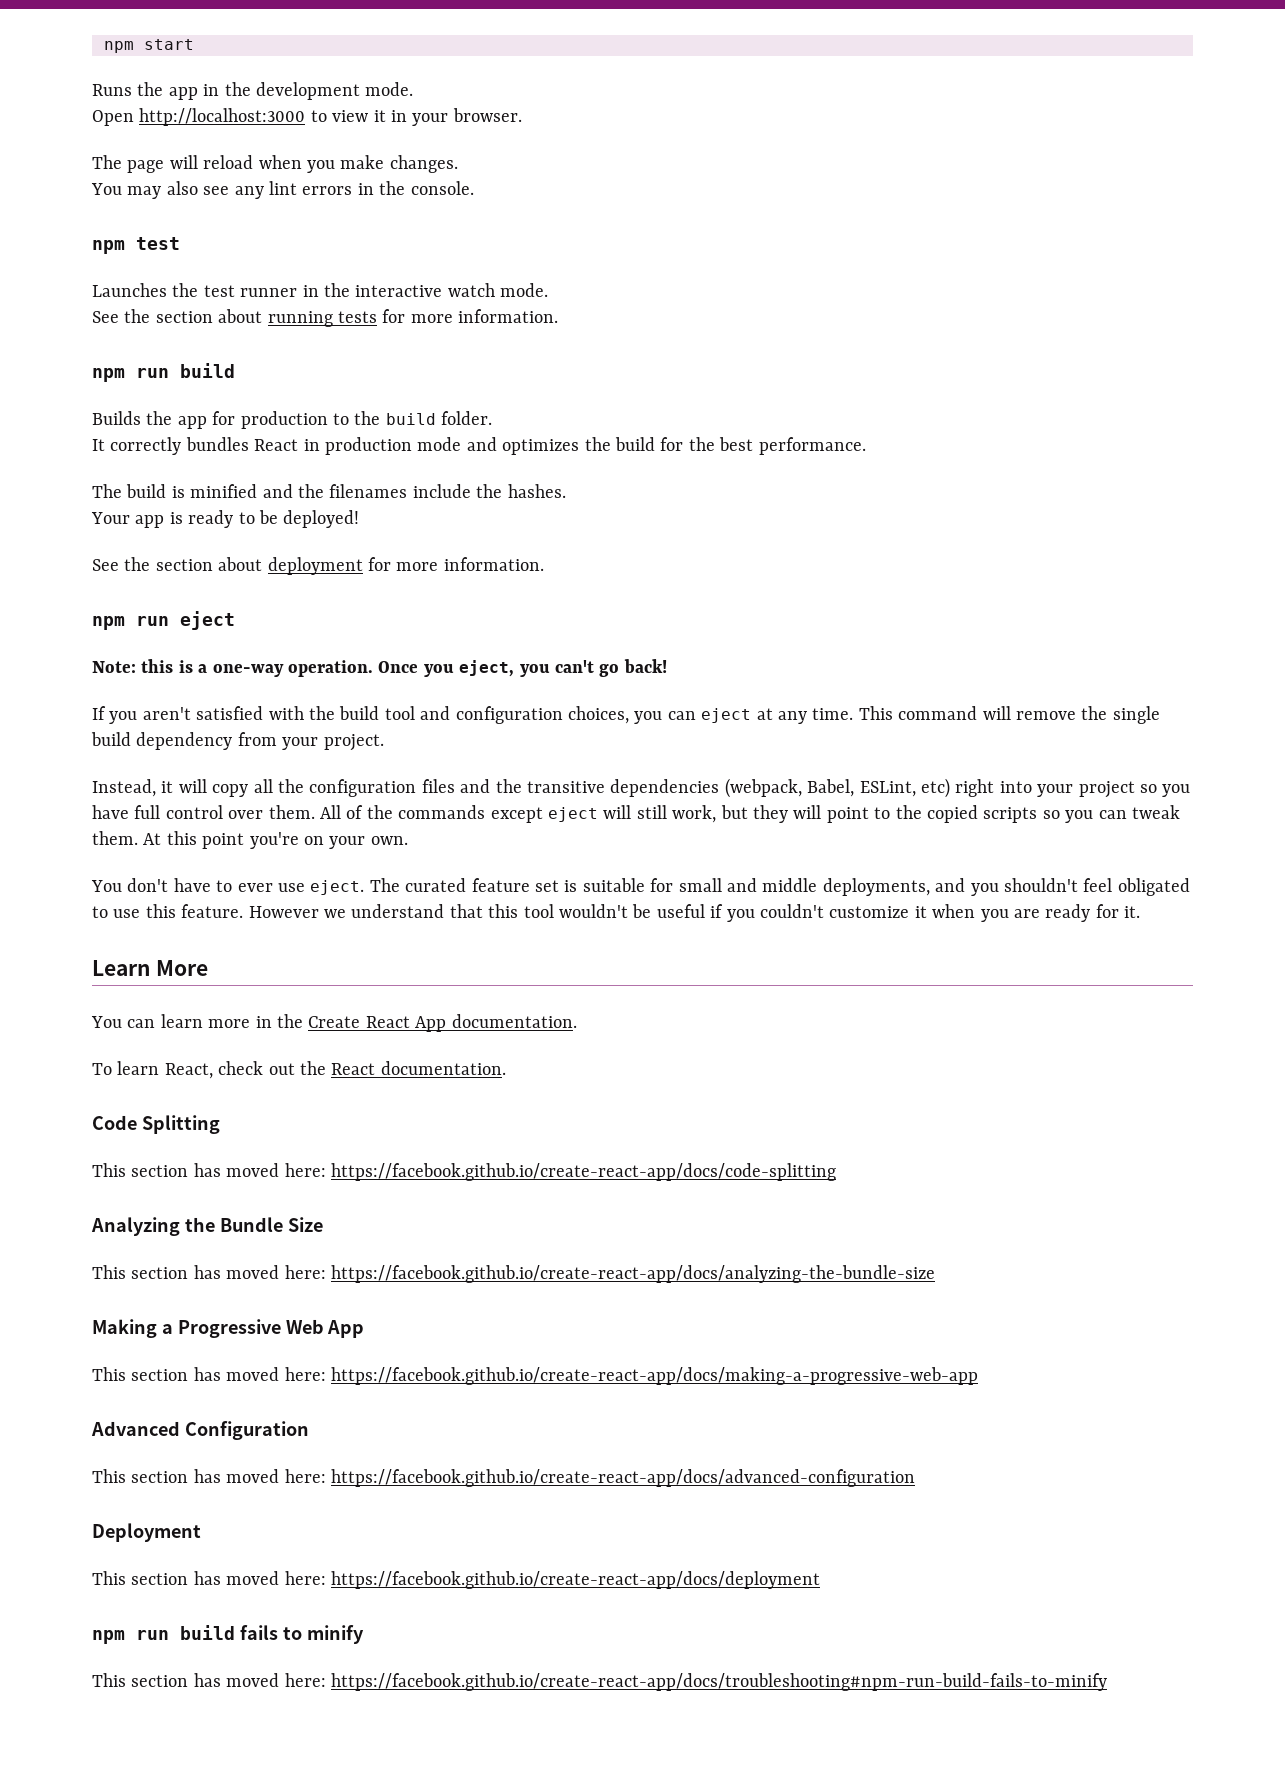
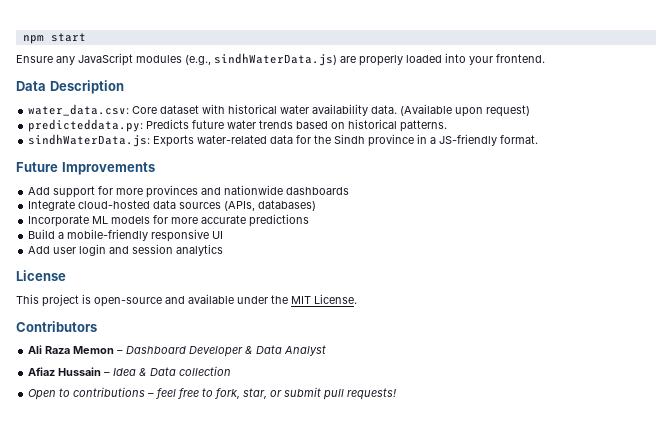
[92,82,414,100] [92,108,522,126] [92,155,458,173] [91,181,474,199] [92,237,180,254] [92,283,549,297] [92,309,559,327] [92,363,235,382] [92,411,493,429] [92,437,866,455] [92,484,566,498] [91,510,360,528] [92,557,544,575] [92,611,235,630] [92,659,667,677] [92,706,1160,724] [91,732,384,751] [92,778,1191,798] [92,805,1180,823] [92,831,408,849] [91,878,1190,896] [92,904,1141,922] [92,960,208,976] [91,1014,577,1032] [92,1061,506,1079] [92,1115,220,1134] [92,1163,836,1181] [91,1217,323,1236] [92,1265,935,1283] [92,1319,365,1338] [92,1367,978,1385] [91,1421,309,1440] [92,1469,915,1487] [92,1523,201,1542] [92,1571,820,1589] [92,1625,364,1644] [92,1673,1107,1691] Runs the app in the development mode. // Open http://localhost:3000 to view it in your browser. // The page will reload when you make changes. // You may also see any lint errors in the console. // npm test // Launches the test runner in the interactive watch mode. // See the section about running tests for more information. // npm run build // Builds the app for production to the build folder. // It correctly bundles React in production mode and optimizes the build for the best performance. // The build is minified and the filenames include the hashes. // Your app is ready to be deployed! // See the section about deployment for more information. // npm run eject // Note: this is a one-way operation. Once you eject, you can't go back! // If you aren't satisfied with the build tool and configuration choices, you can eject at any time. This command will remove the single build dependency from your project. // Instead, it will copy all the configuration files and the transitive dependencies (webpack, Babel, ESLint, etc) right into your project so you have full control over them. All of the commands except eject will still work, but they will point to the copied scripts so you can tweak them. At this point you're on your own. // You don't have to ever use eject. The curated feature set is suitable for small and middle deployments, and you shouldn't feel obligated to use this feature. However we understand that this tool wouldn't be useful if you couldn't customize it when you are ready for it. // Learn More // You can learn more in the Create React App documentation. // To learn React, check out the React documentation. // Code Splitting // This section has moved here: https://facebook.github.io/create-react-app/docs/code-splitting // Analyzing the Bundle Size // This section has moved here: https://facebook.github.io/create-react-app/docs/analyzing-the-bundle-size // Making a Progressive Web App // This section has moved here: https://facebook.github.io/create-react-app/docs/making-a-progressive-web-app // Advanced Configuration // This section has moved here: https://facebook.github.io/create-react-app/docs/advanced-configuration // Deployment // This section has moved here: https://facebook.github.io/create-react-app/docs/deployment // npm run build fails to minify // This section has moved here: https://facebook.github.io/create-react-app/docs/troubleshooting#npm-run-build-fails-to-minify -> [16,53,545,66] [16,80,124,94] [28,104,531,117] [28,119,448,132] [28,134,539,147] [16,162,155,175] [28,185,350,198] [28,200,317,211] [28,214,310,227] [28,229,224,242] [28,244,224,256] [16,270,66,281] [16,294,357,307] [16,321,97,332] [28,345,327,357] [28,366,232,376] [28,387,397,400] Ensure any JavaScript modules (e.g., sindhWaterData.js) are properly loaded into your frontend. // Data Description // water_data.csv: Core dataset with historical water availability data. (Available upon request) // predicteddata.py: Predicts future water trends based on historical patterns. // sindhWaterData.js: Exports water-related data for the Sindh province in a JS-friendly format. // Future Improvements // Add support for more provinces and nationwide dashboards // Integrate cloud-hosted data sources (APIs, databases) // Incorporate ML models for more accurate predictions // Build a mobile-friendly responsive UI // Add user login and session analytics // License // This project is open-source and available under the MIT License. // Contributors // Ali Raza Memon – Dashboard Developer & Data Analyst // Afiaz Hussain – Idea & Data collection // Open to contributions – feel free to fork, star, or submit pull requests!

